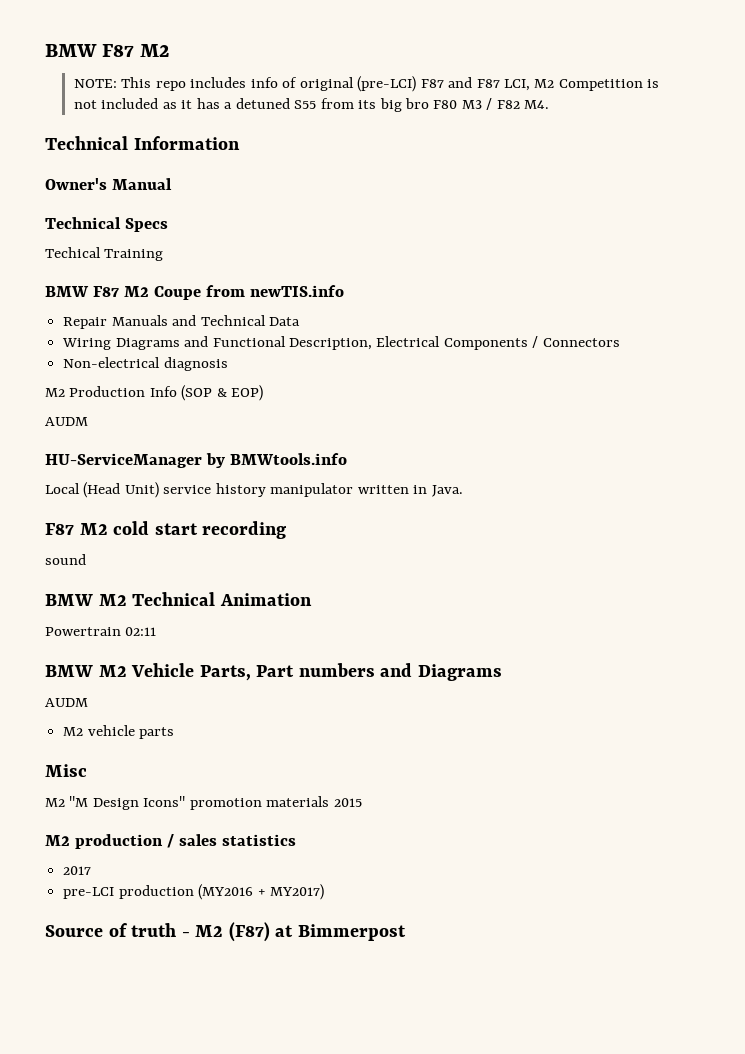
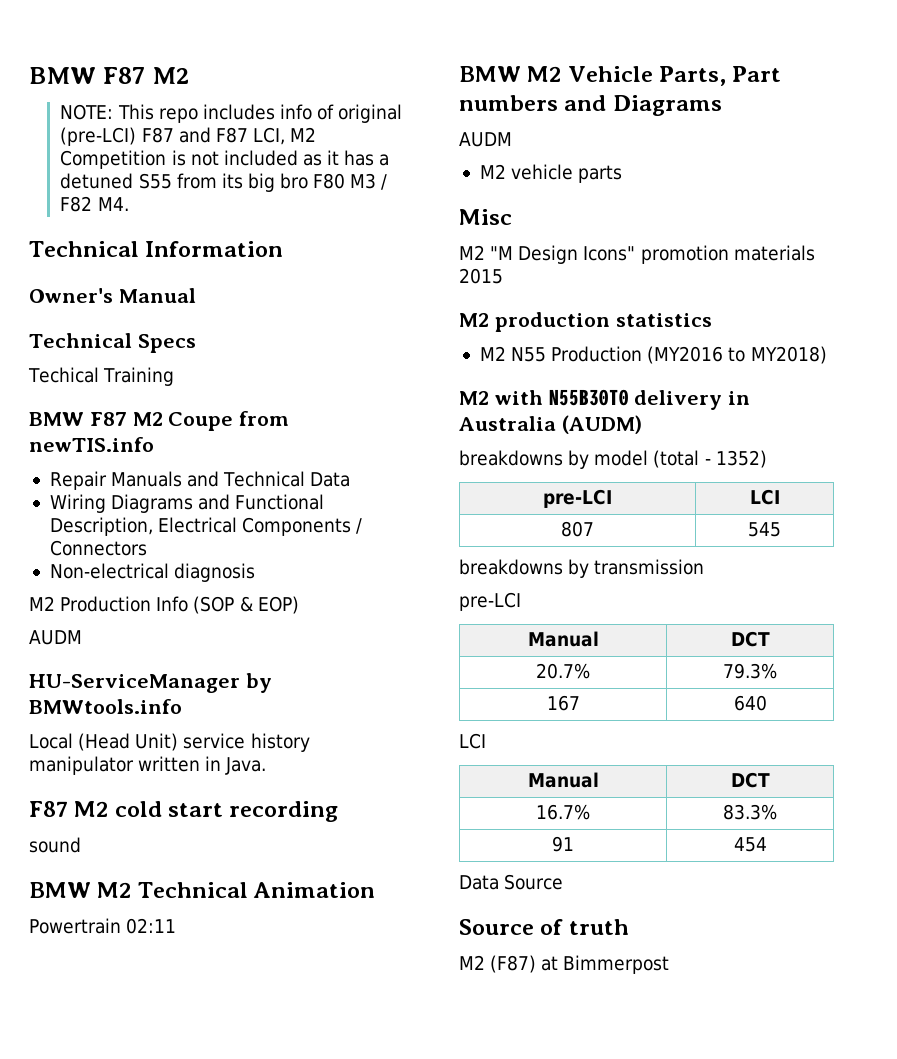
[166,834,217,848] / sales -> (610, 322) none
[63,866,92,875] [63,884,324,900] 2017 // pre-LCI production (MY2016 + MY2017) -> [479,346,827,364] [459,389,751,410] [459,415,642,434] [459,450,767,469] [543,489,612,508] [749,489,780,505] [561,521,594,537] [748,522,781,537] [459,559,705,578] [459,592,521,611] [527,631,599,647] [730,631,770,647] [536,663,590,679] [723,663,777,679] [546,695,580,711] [733,695,767,711] [459,733,486,749] [527,772,599,788] [730,772,770,788] [536,804,590,820] [723,804,777,820] [552,836,574,852] [733,837,767,852] [459,874,564,890] M2 N55 Production (MY2016 to MY2018) // M2 with N55B30T0 delivery in Australia (AUDM) // breakdowns by model (total - 1352) // pre-LCI | LCI // 807 | 545 // breakdowns by transmission // pre-LCI // Manual | DCT // 20.7% | 79.3% // 167 | 640 // LCI // Manual | DCT // 16.7% | 83.3% // 91 | 454 // Data Source
[181,932,190,937] - -> (629, 927) //

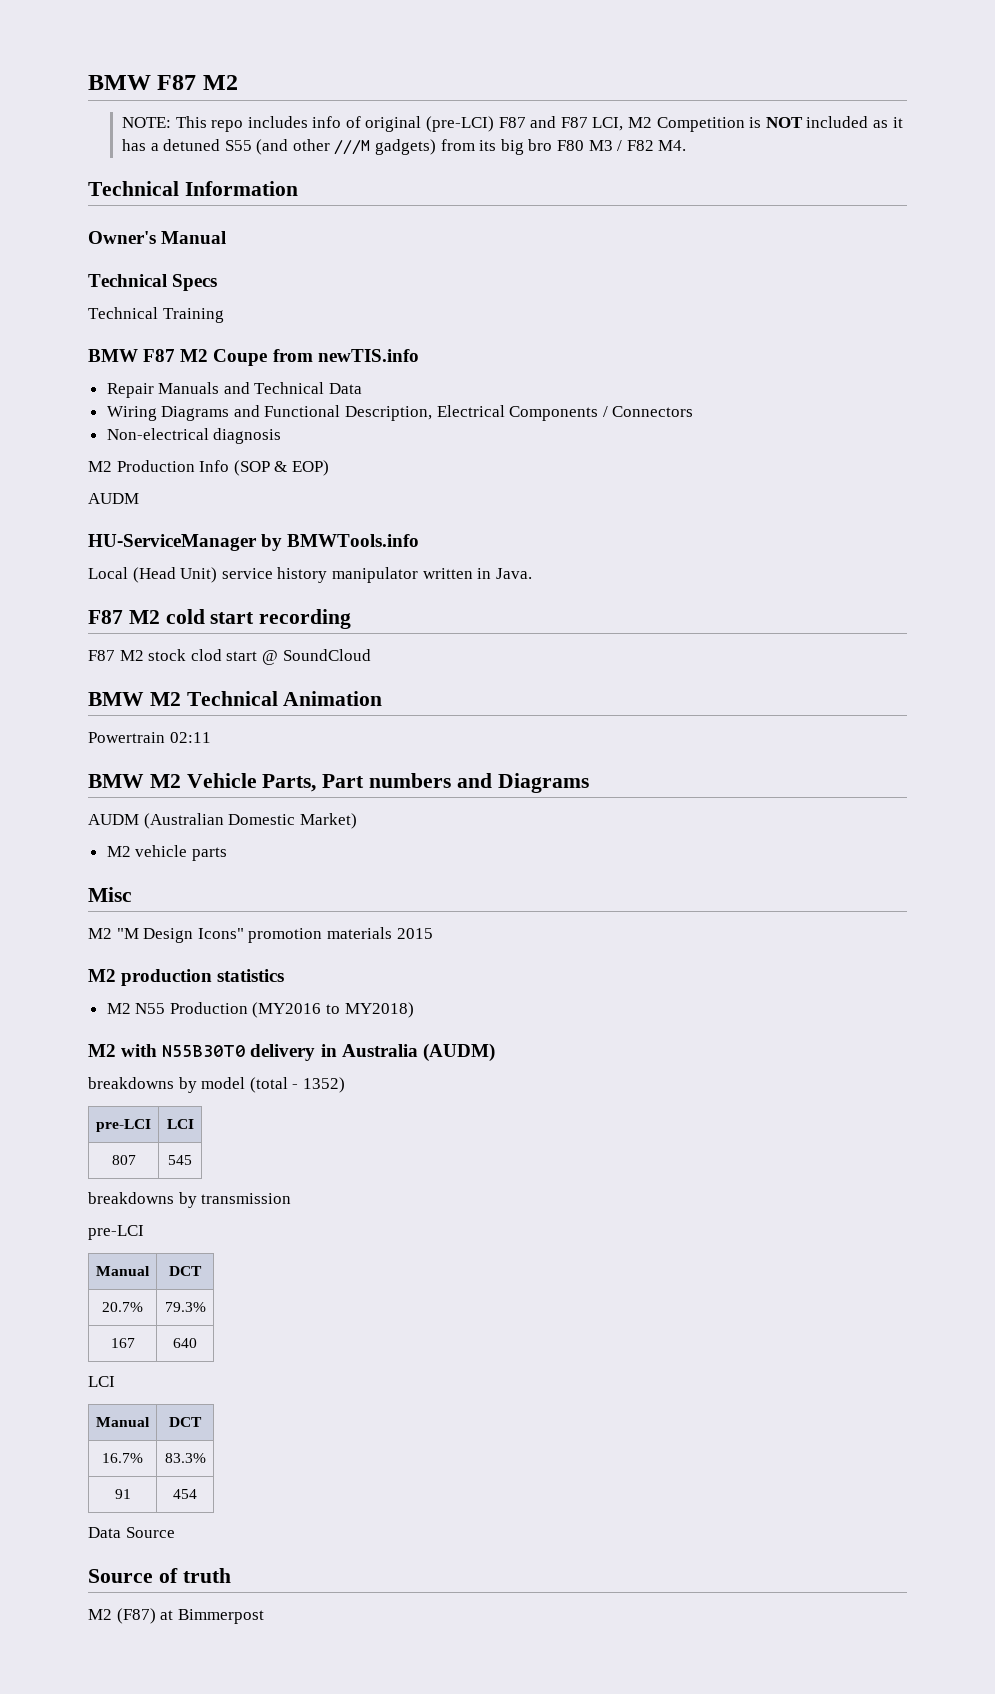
[190,151,219,166] not -> [765,117,803,128] NOT
(172, 181) none -> [256,139,437,155] (and other ///M gadgets)
[28,367,99,383] Techical -> [88,307,158,319] Technical
[29,699,182,714] BMWtools.info -> [287,534,420,547] BMWTools.info
[29,837,81,853] sound -> [88,649,371,665] F87 M2 stock clod start @ SoundCloud
(512, 139) none -> [143,813,357,829] (Australian Domestic Market)

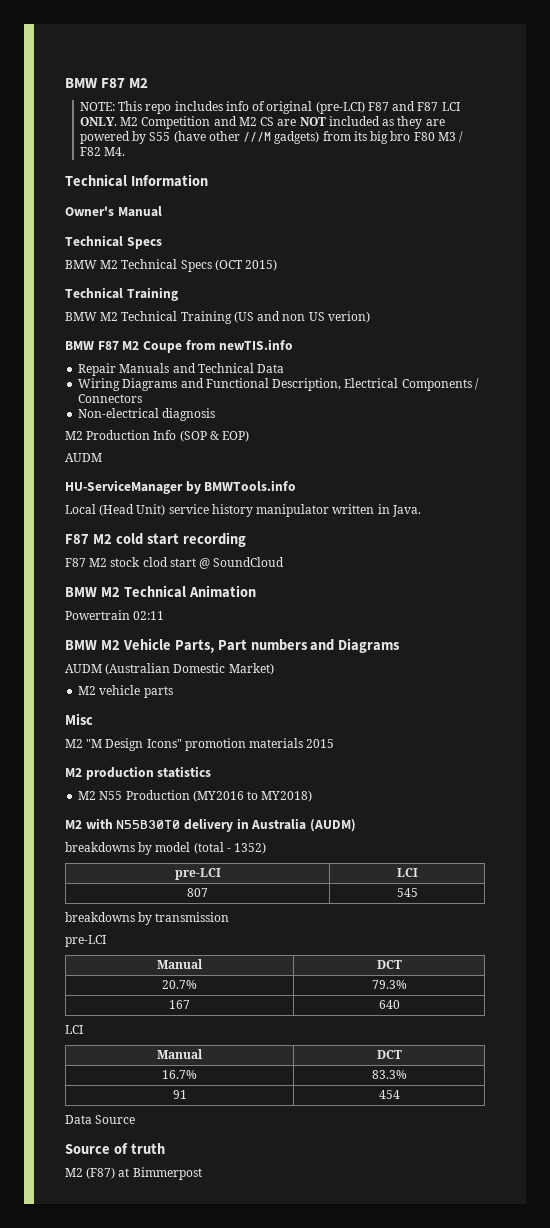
[592,116,903,132] [121,139,289,155] LCI, M2 Competition is NOT included as it has a detuned S55 (and -> [441,102,460,111] [80,116,445,129] [80,131,206,144] LCI ONLY. M2 Competition and M2 CS are NOT included as they are powered by S55 (have
[88,307,224,323] Technical Training -> [65,259,278,272] [65,287,178,301] [65,311,370,324] BMW M2 Technical Specs (OCT 2015) // Technical Training // BMW M2 Technical Training (US and non US verion)

